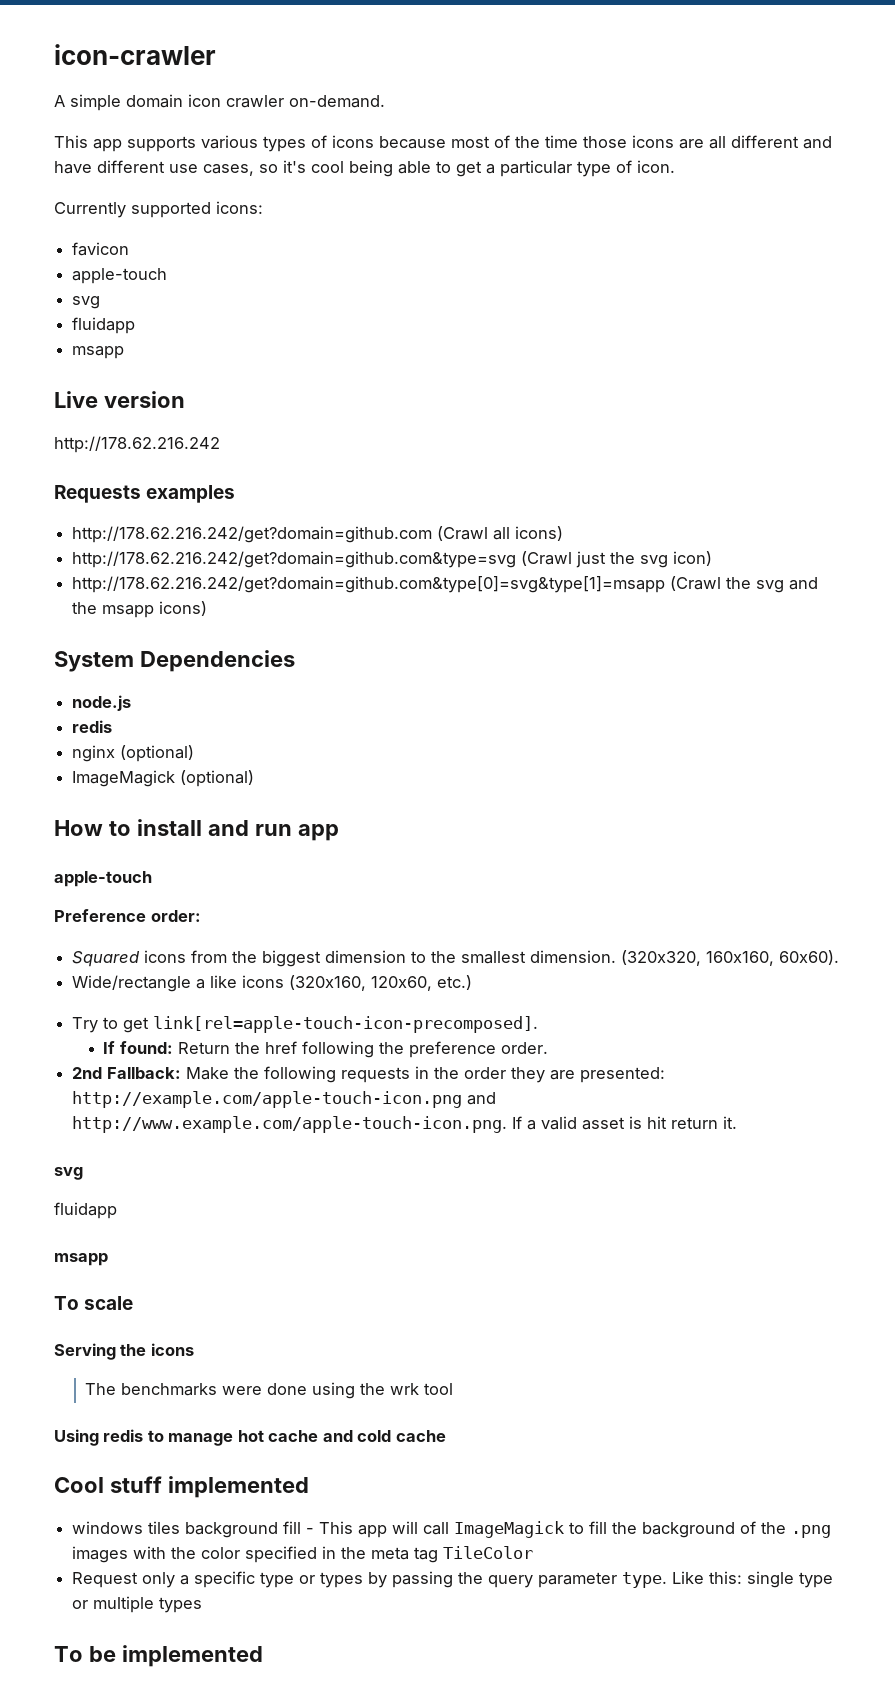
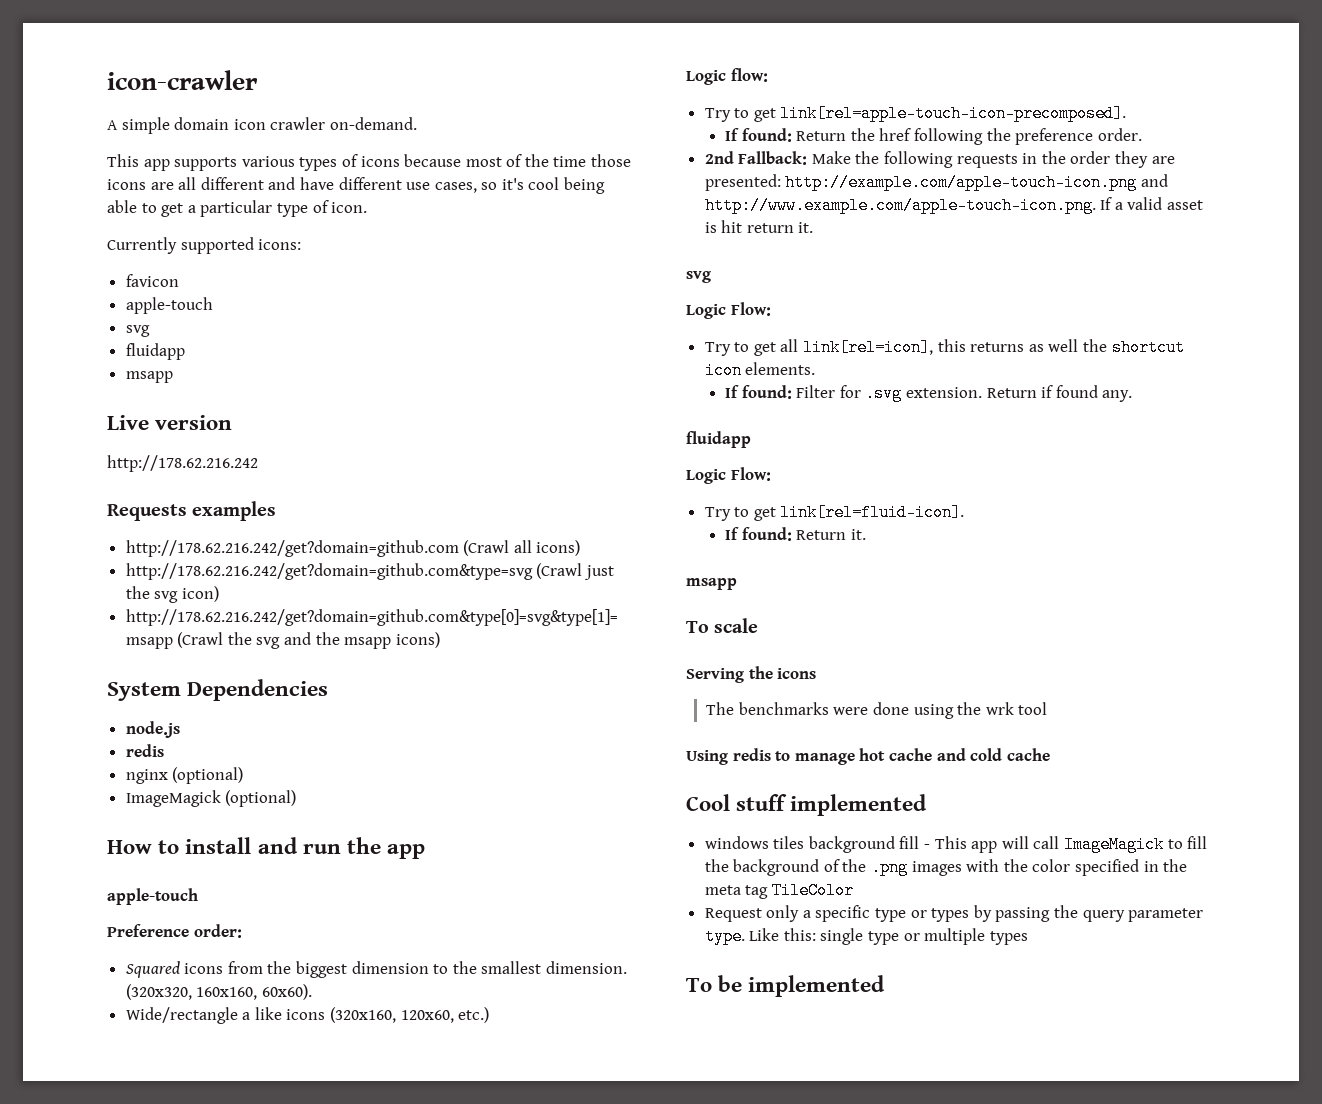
(292, 830) none -> [347,837,382,854] the
(473, 982) none -> [686,68,768,85] // Logic flow:
[54,1202,117,1219] fluidapp -> [686,302,771,319] [704,339,1185,356] [704,362,816,379] [724,385,1133,402] [686,431,751,448] [686,467,771,484] [704,504,965,521] [724,527,866,541] Logic Flow: // Try to get all link[rel=icon], this returns as well the shortcut icon elements. // If found: Filter for .svg extension. Return if found any. // fluidapp // Logic Flow: // Try to get link[rel=fluid-icon]. // If found: Return it.

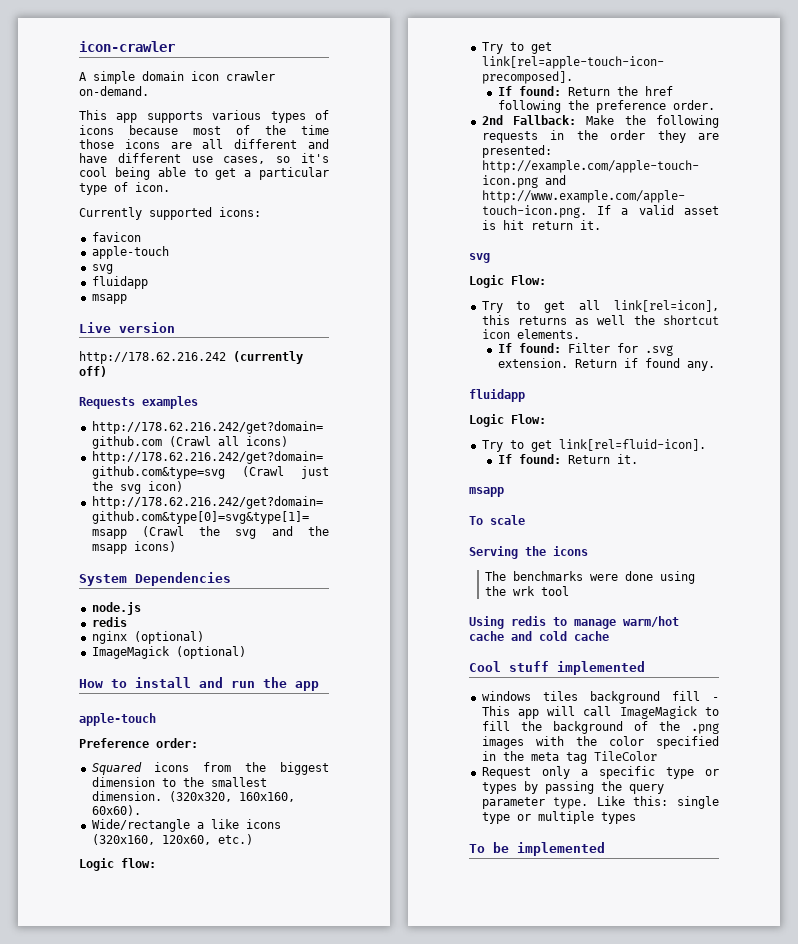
(258, 463) none -> [233,351,303,364] [79,366,107,377] (currently off)
[859,748,886,761] hot -> [623,616,679,627] warm/hot

